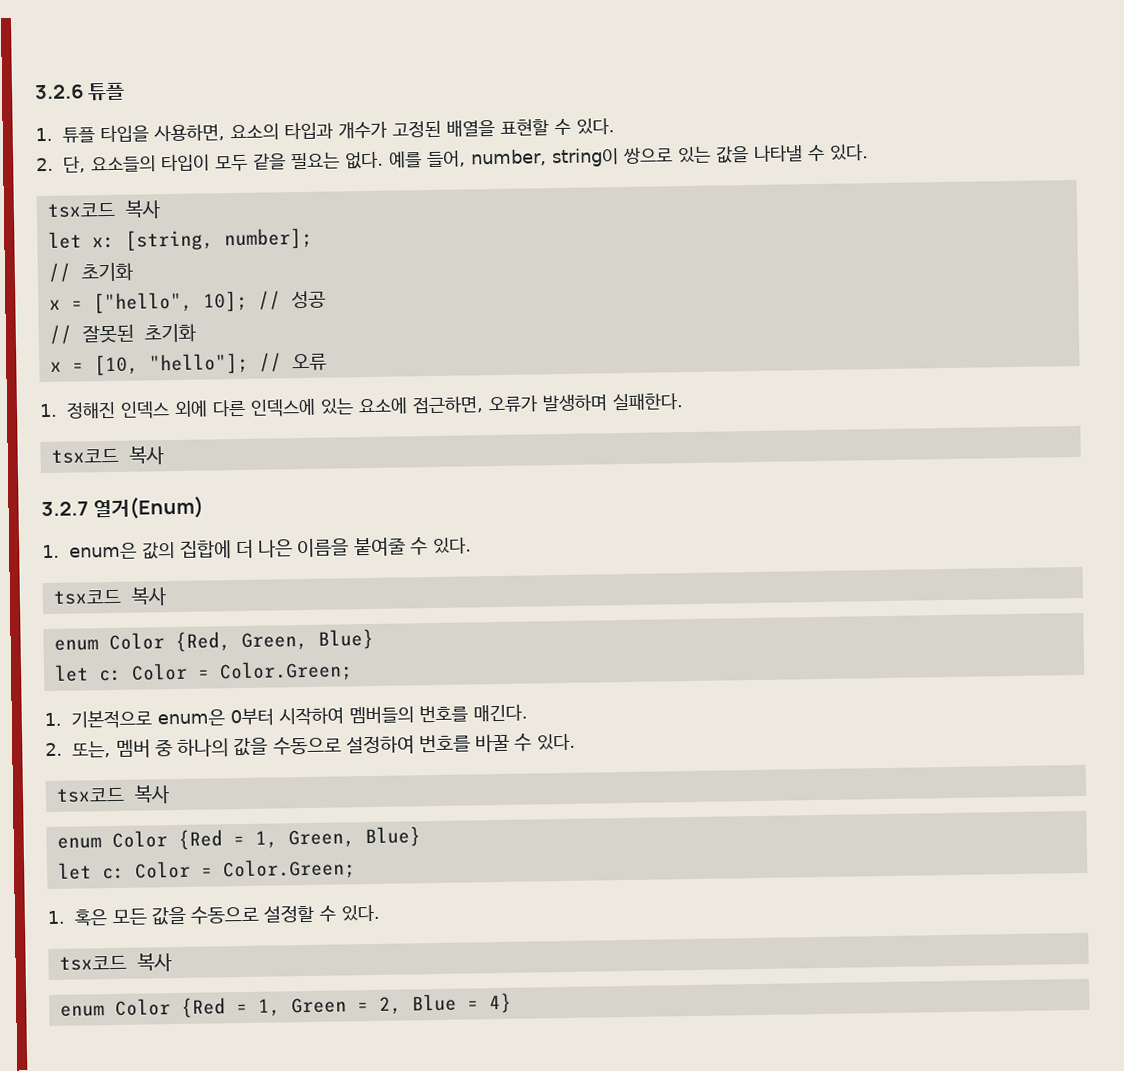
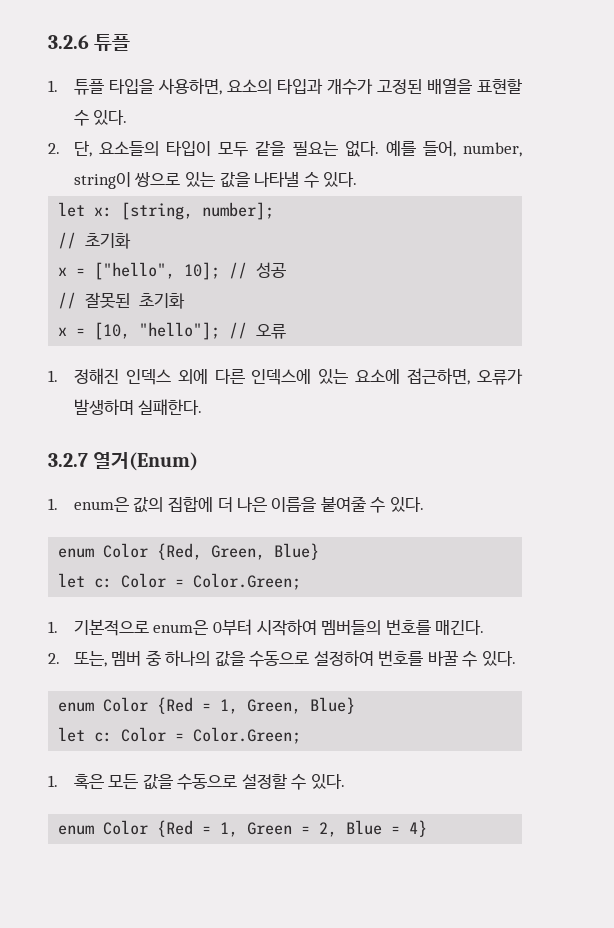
[46,199,161,219] // tsx코드 복사 -> (358, 179) none
[50,445,164,465] // tsx코드 복사 -> (203, 407) none
[52,586,167,606] // tsx코드 복사 -> (424, 504) none
[55,784,170,804] // tsx코드 복사 -> (516, 658) none
[58,952,172,972] // tsx코드 복사 -> (345, 781) none

